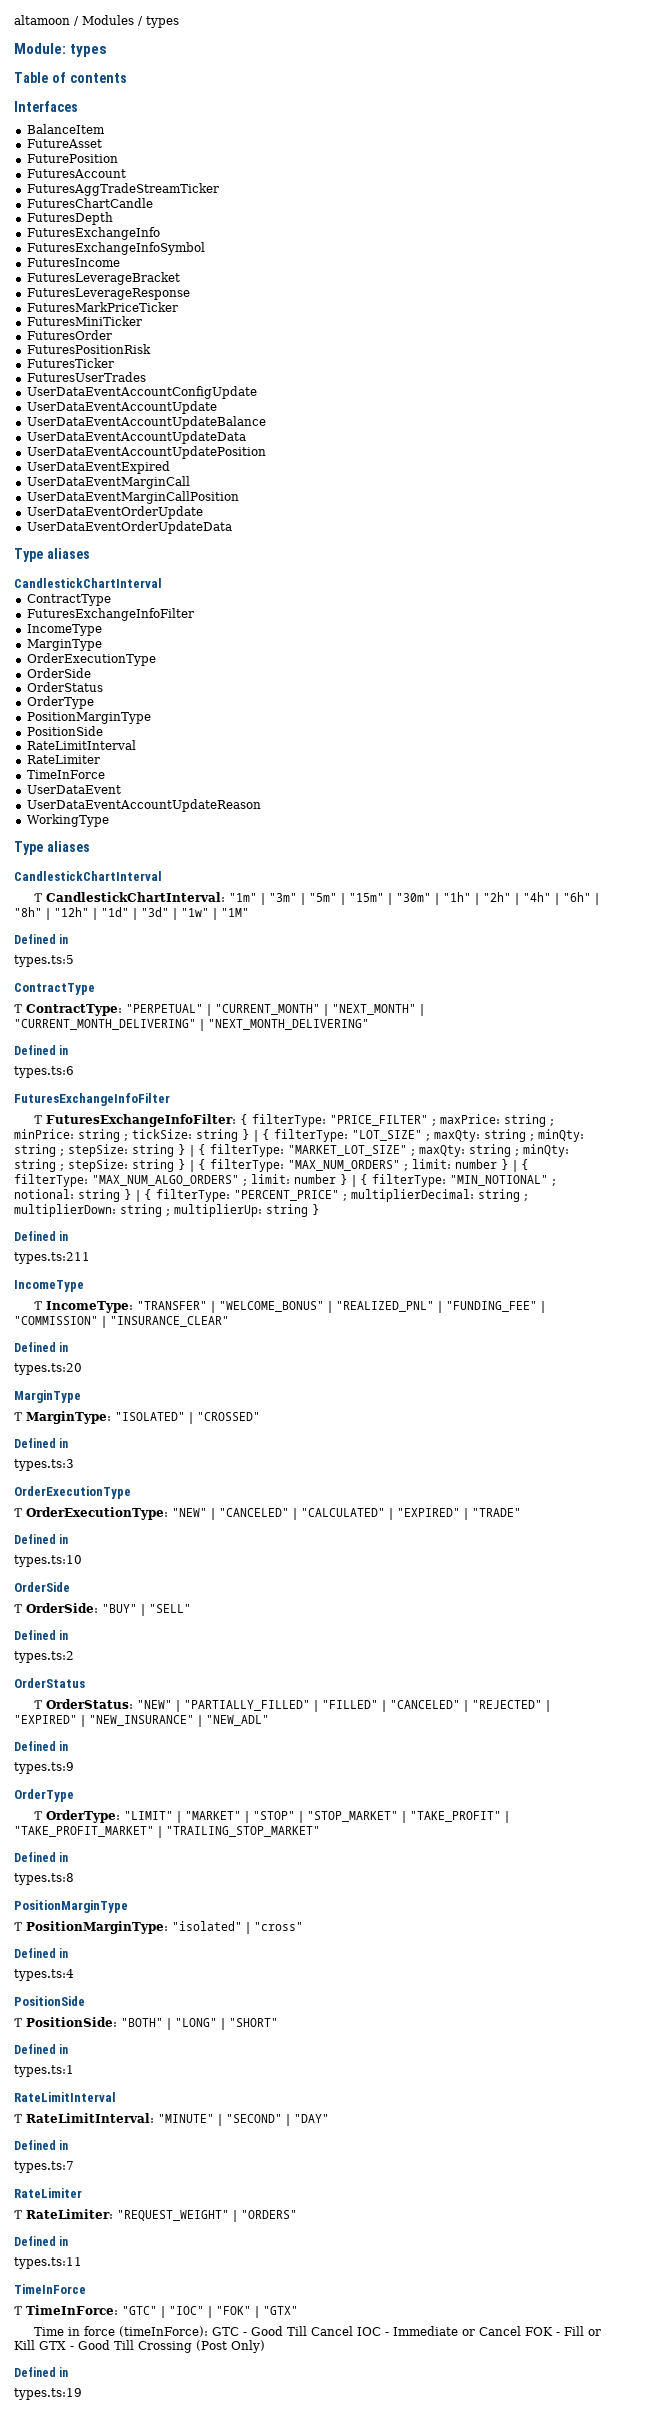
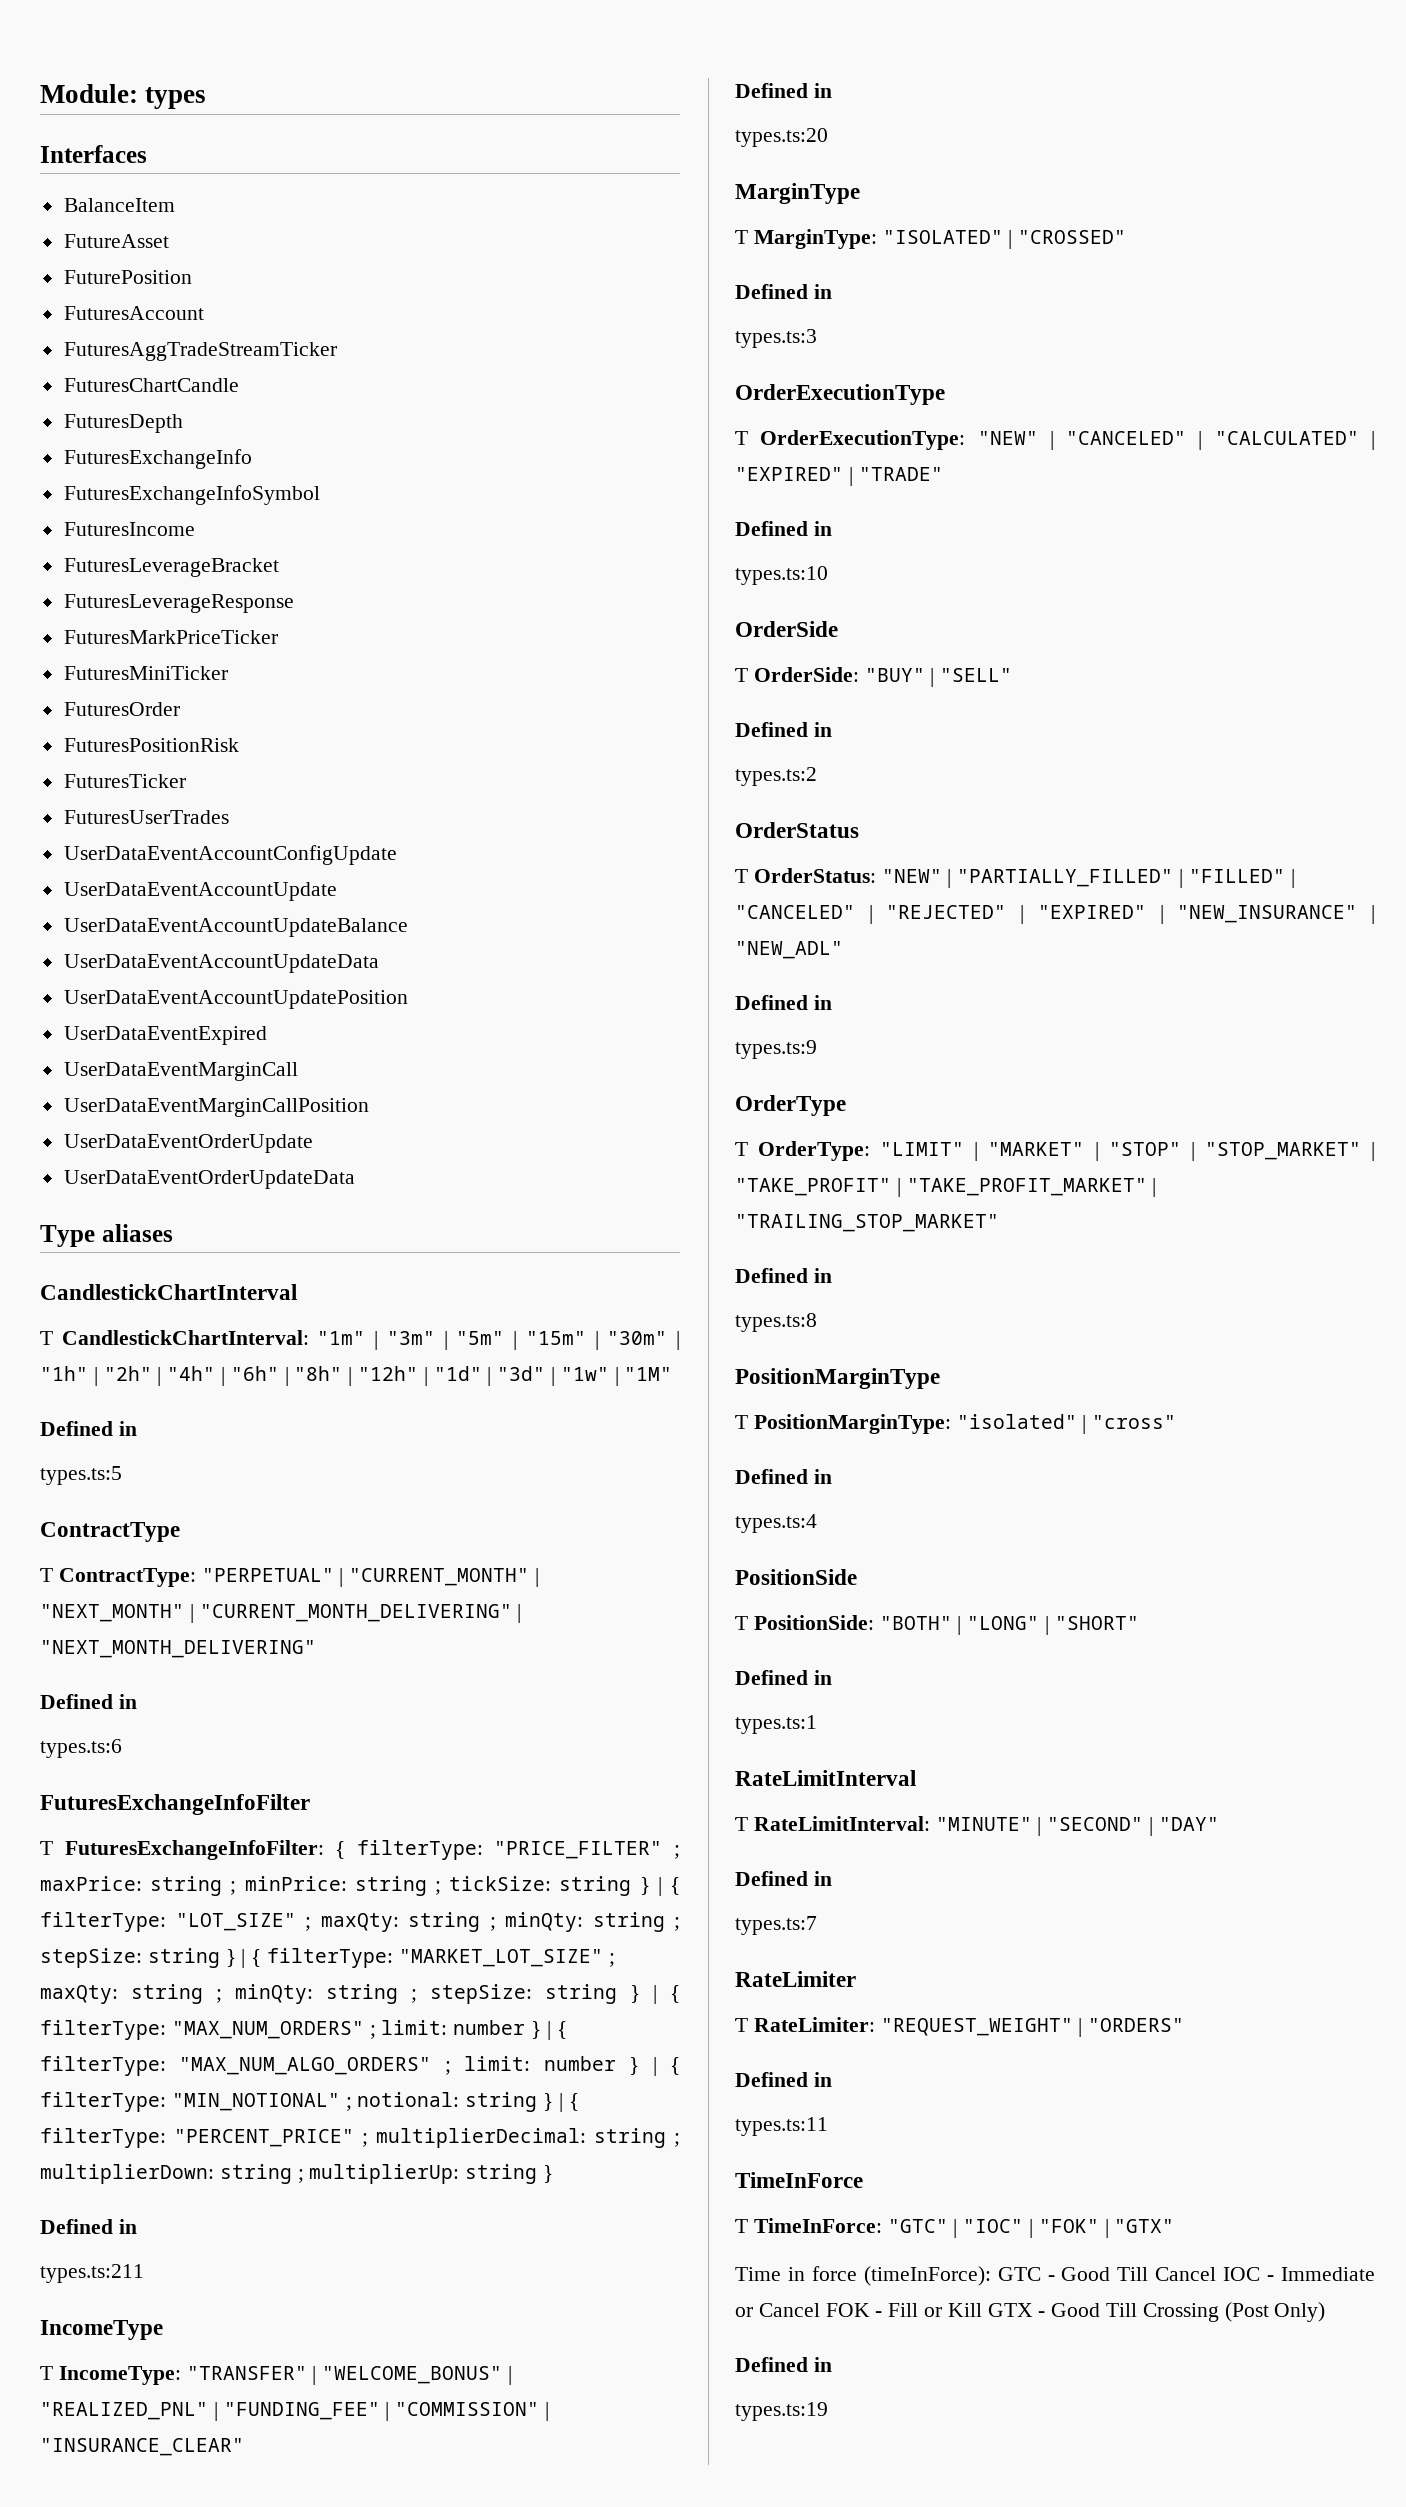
[14,15,179,28] altamoon / Modules / types // -> (40, 93) none
[14,72,127,83] // Table of contents -> (207, 98) none
[26,594,111,606] [26,608,194,621] [26,624,102,636] [26,639,102,651] [26,653,156,666] [26,668,91,678] [26,682,103,692] [26,696,94,709] [26,712,151,724] [26,726,103,736] [26,740,136,750] [26,755,100,764] [26,770,105,779] [26,785,121,794] [26,799,261,812] [26,814,109,827] [14,841,90,855] [14,871,162,881] // ContractType // FuturesExchangeInfoFilter // IncomeType // MarginType // OrderExecutionType // OrderSide // OrderStatus // OrderType // PositionMarginType // PositionSide // RateLimitInterval // RateLimiter // TimeInForce // UserDataEvent // UserDataEventAccountUpdateReason // WorkingType // Type aliases // CandlestickChartInterval -> (297, 1292) none

